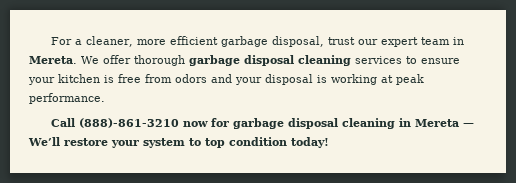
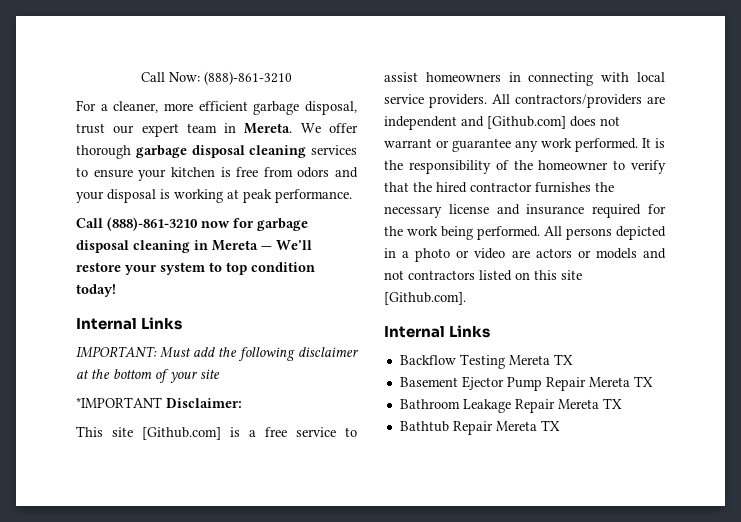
(50, 41) none -> [141,71,292,85] Call Now: (888)-861-3210 //
(329, 142) none -> [76,317,183,330] [76,346,359,361] [76,369,220,383] [76,397,242,408] [76,426,357,440] [384,72,665,86] [384,94,665,108] [384,116,620,130] [384,138,665,152] [384,160,666,174] [384,182,614,193] [384,204,666,218] [384,226,666,240] [384,248,666,262] [384,270,582,281] [384,292,466,305] [384,325,491,338] [399,354,573,369] [399,376,653,391] [399,398,622,413] [399,420,560,435] // Internal Links // IMPORTANT: Must add the following disclaimer at the bottom of your site // *IMPORTANT Disclaimer: // This site [Github.com] is a free service to assist homeowners in connecting with local service providers. All contractors/providers are independent and [Github.com] does not warrant or guarantee any work performed. It is the responsibility of the homeowner to verify that the hired contractor furnishes the necessary license and insurance required for the work being performed. All persons depicted in a photo or video are actors or models and not contractors listed on this site [Github.com]. // Internal Links // Backflow Testing Mereta TX // Basement Ejector Pump Repair Mereta TX // Bathroom Leakage Repair Mereta TX // Bathtub Repair Mereta TX

